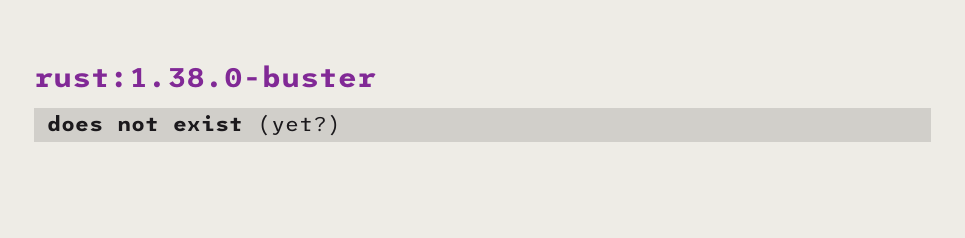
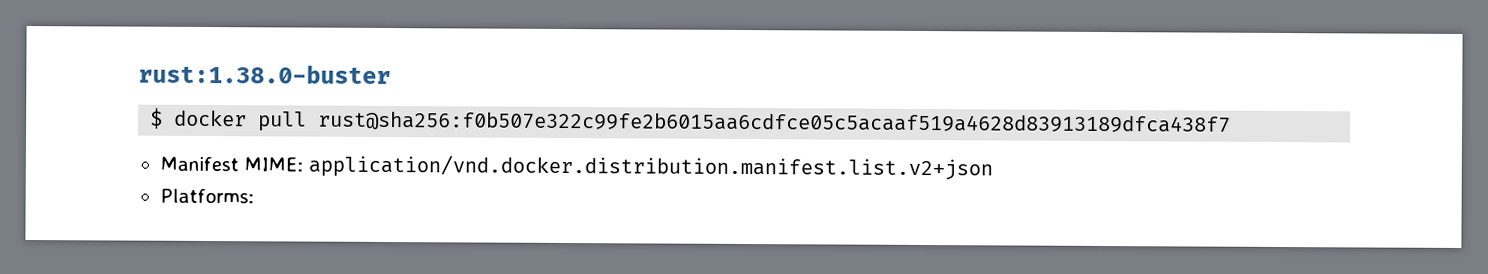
[46,114,341,136] does not exist (yet?) -> [150,107,1232,135] [159,154,993,181] [159,188,254,204] $ docker pull rust@sha256:f0b507e322c99fe2b6015aa6cdfce05c5acaaf519a4628d83913189dfca438f7 // Manifest MIME: application/vnd.docker.distribution.manifest.list.v2+json // Platforms:

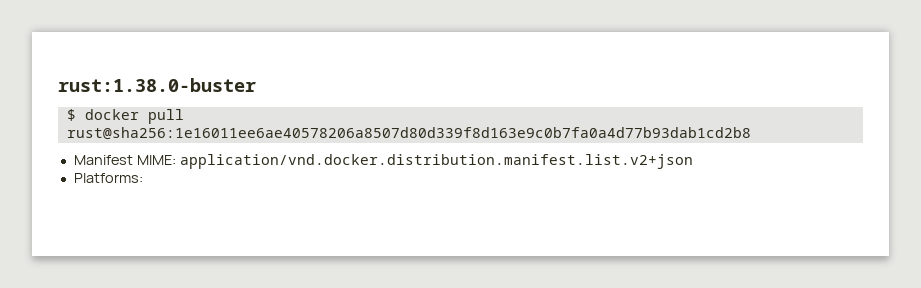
[318,110,1232,135] rust@sha256:f0b507e322c99fe2b6015aa6cdfce05c5acaaf519a4628d83913189dfca438f7 -> [66,127,751,140] rust@sha256:1e16011ee6ae40578206a8507d80d339f8d163e9c0b7fa0a4d77b93dab1cd2b8

